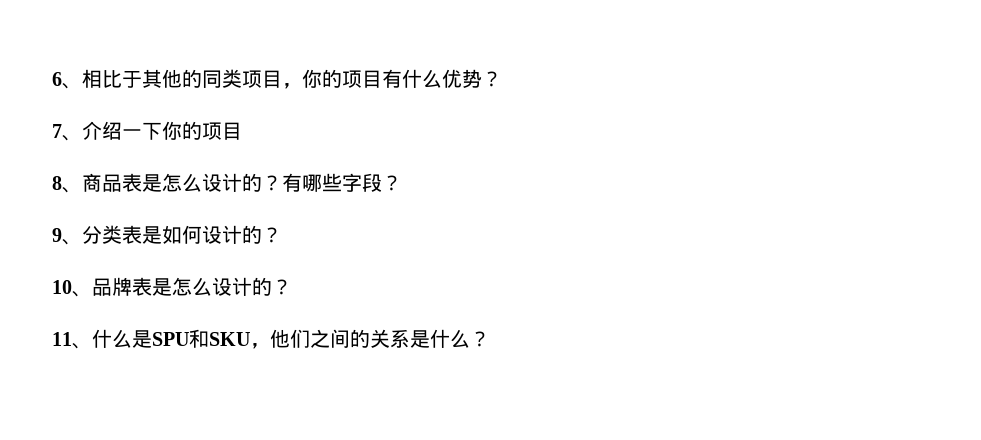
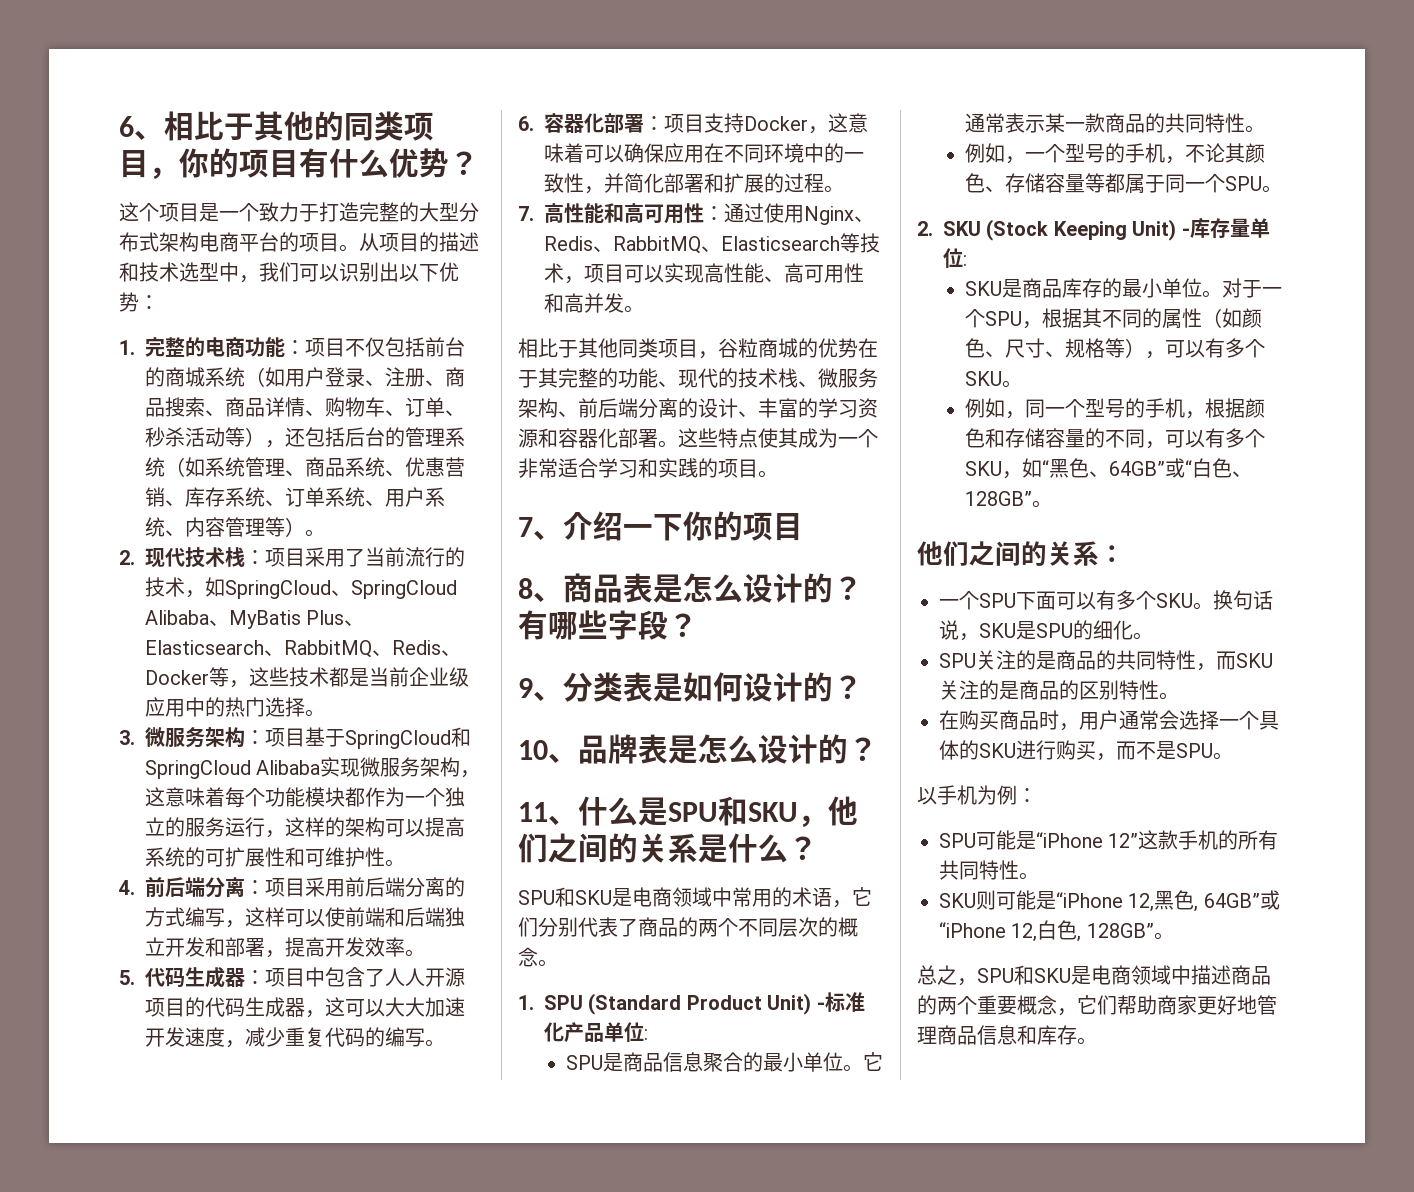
(502, 79) none -> [119,202,479,222] [119,232,479,252] [119,262,459,283] [119,292,159,312] [119,337,465,357] [145,367,465,387] [145,397,465,417] [145,427,465,448] [145,457,465,477] [145,487,445,507] [145,517,325,537] [119,547,465,568] [145,577,457,599] [145,610,365,629] [145,640,461,658] [145,667,469,688] [145,697,325,717] [119,727,471,749] [145,757,481,779] [145,787,465,808] [145,817,465,838] [145,847,405,867] [119,877,465,898] [145,907,465,928] [145,937,425,958] [119,966,465,988] [145,997,465,1018] [145,1027,445,1048] [518,113,868,134] [544,143,864,163] [544,173,844,194] [518,203,874,225] [544,233,880,254] [544,263,864,284] [544,293,644,313] [518,338,878,359] [518,368,878,388] [518,398,878,418] [518,428,878,448] [518,458,778,478] // 这个项目是一个致力于打造完整的大型分布式架构电商平台的项目。从项目的描述和技术选型中，我们可以识别出以下优势： // 1.完整的电商功能：项目不仅包括前台的商城系统（如用户登录、注册、商品搜索、商品详情、购物车、订单、秒杀活动等），还包括后台的管理系统（如系统管理、商品系统、优惠营销、库存系统、订单系统、用户系统、内容管理等）。 // 2.现代技术栈：项目采用了当前流行的技术，如SpringCloud、SpringCloud Alibaba、MyBatis Plus、Elasticsearch、RabbitMQ、Redis、Docker等，这些技术都是当前企业级应用中的热门选择。 // 3.微服务架构：项目基于SpringCloud和SpringCloud Alibaba实现微服务架构，这意味着每个功能模块都作为一个独立的服务运行，这样的架构可以提高系统的可扩展性和可维护性。 // 4.前后端分离：项目采用前后端分离的方式编写，这样可以使前端和后端独立开发和部署，提高开发效率。 // 5.代码生成器：项目中包含了人人开源项目的代码生成器，这可以大大加速开发速度，减少重复代码的编写。 // 6.容器化部署：项目支持Docker，这意味着可以确保应用在不同环境中的一致性，并简化部署和扩展的过程。 // 7.高性能和高可用性：通过使用Nginx、Redis、RabbitMQ、Elasticsearch等技术，项目可以实现高性能、高可用性和高并发。 // 相比于其他同类项目，谷粒商城的优势在于其完整的功能、现代的技术栈、微服务架构、前后端分离的设计、丰富的学习资源和容器化部署。这些特点使其成为一个非常适合学习和实践的项目。
(490, 339) none -> [518,887,872,908] [518,917,858,937] [518,947,558,967] [518,992,865,1015] [544,1022,648,1043] [565,1052,883,1072] [964,113,1265,133] [964,143,1265,164] [964,173,1282,194] [917,218,1270,241] [943,248,967,268] [964,278,1282,298] [964,308,1262,329] [964,338,1265,359] [964,371,1022,388] [964,398,1265,419] [964,428,1265,449] [964,458,1252,479] [964,491,1052,508] [917,541,1125,566] [939,590,1273,610] [939,620,1153,641] [939,650,1273,671] [939,680,1179,700] [939,710,1279,731] [939,740,1233,761] [917,785,1037,805] [939,830,1279,850] [939,860,1039,880] [939,890,1280,912] [939,920,1174,942] [917,965,1271,986] [917,995,1277,1016] [917,1025,1097,1045] // SPU和SKU是电商领域中常用的术语，它们分别代表了商品的两个不同层次的概念。 // 1. SPU (Standard Product Unit) -标准化产品单位: // SPU是商品信息聚合的最小单位。它通常表示某一款商品的共同特性。 // 例如，一个型号的手机，不论其颜色、存储容量等都属于同一个SPU。 // 2. SKU (Stock Keeping Unit) -库存量单位: // SKU是商品库存的最小单位。对于一个SPU，根据其不同的属性（如颜色、尺寸、规格等），可以有多个SKU。 // 例如，同一个型号的手机，根据颜色和存储容量的不同，可以有多个SKU，如“黑色、64GB”或“白色、128GB”。 // 他们之间的关系： // 一个SPU下面可以有多个SKU。换句话说，SKU是SPU的细化。 // SPU关注的是商品的共同特性，而SKU关注的是商品的区别特性。 // 在购买商品时，用户通常会选择一个具体的SKU进行购买，而不是SPU。 // 以手机为例： // SPU可能是“iPhone 12”这款手机的所有共同特性。 // SKU则可能是“iPhone 12,黑色, 64GB”或“iPhone 12,白色, 128GB”。 // 总之，SPU和SKU是电商领域中描述商品的两个重要概念，它们帮助商家更好地管理商品信息和库存。

